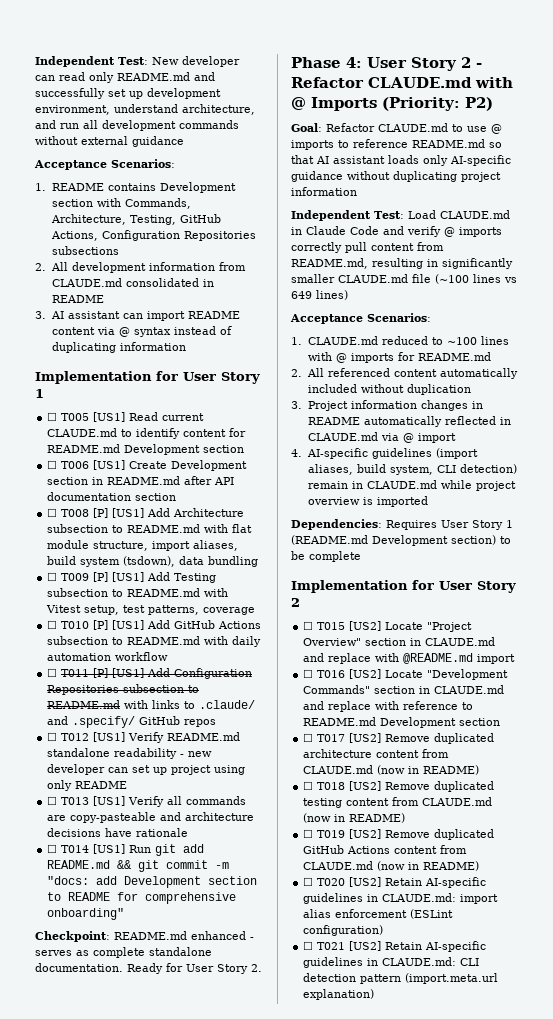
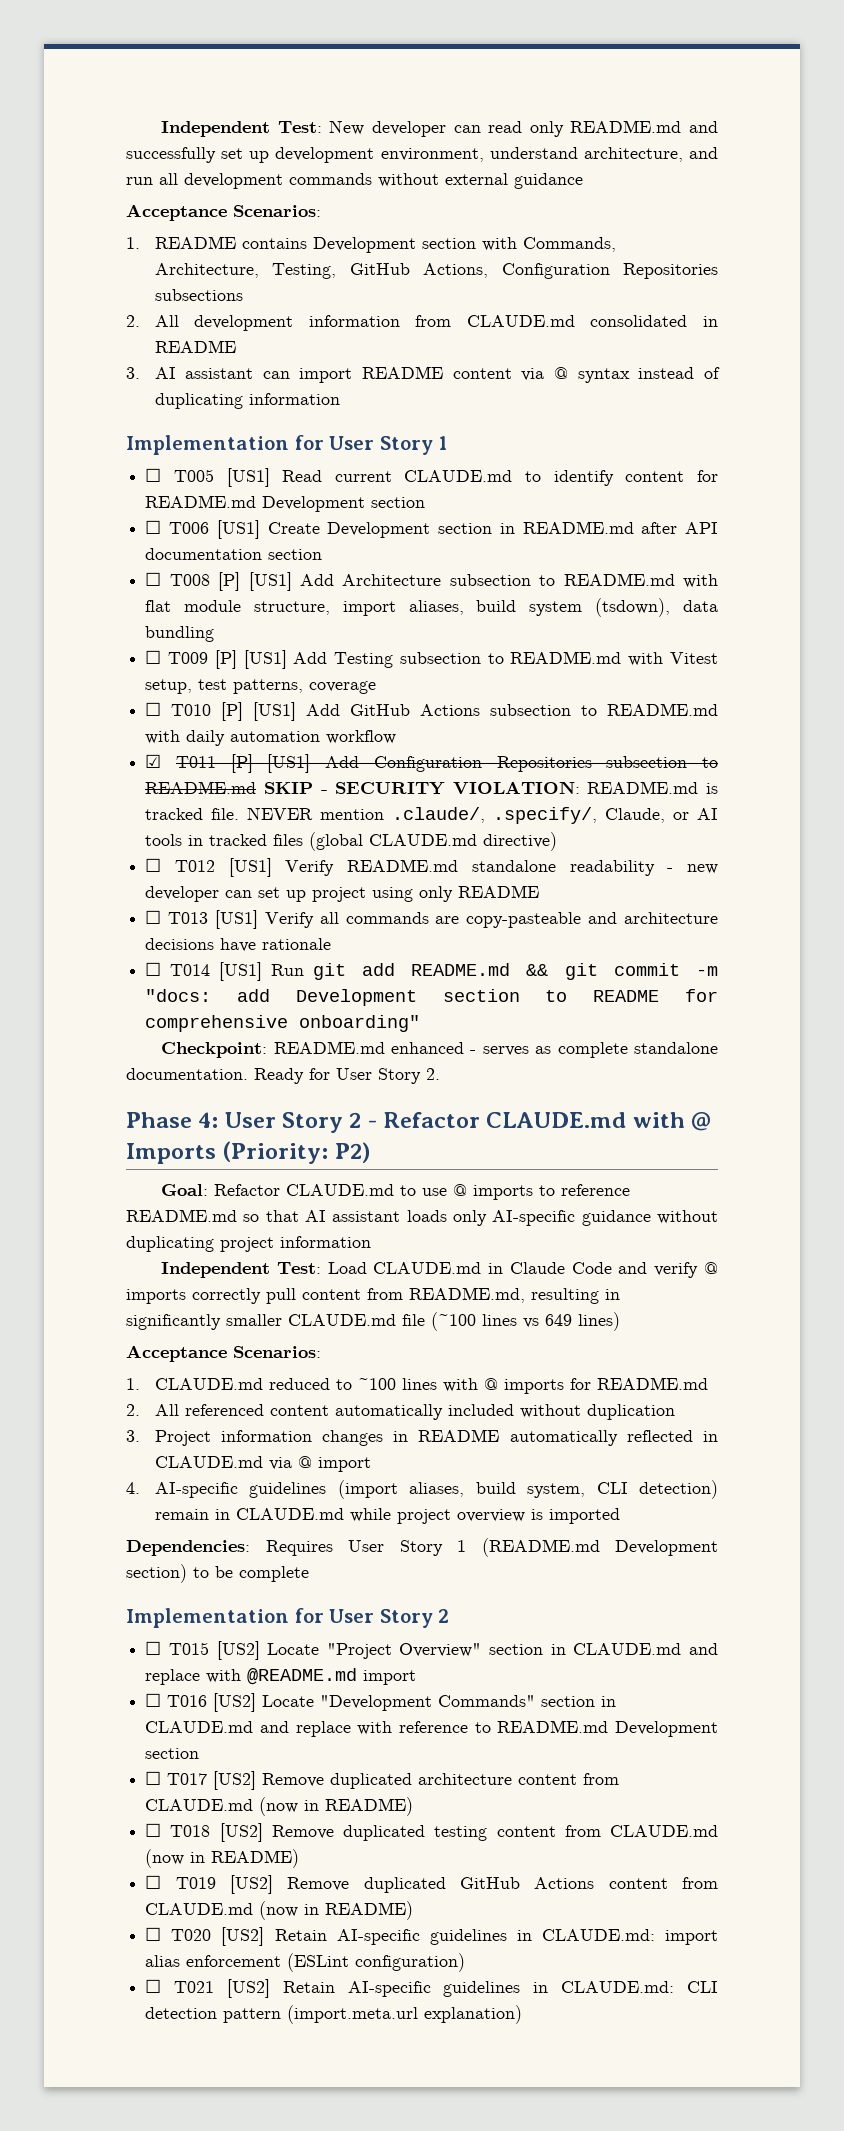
[47,668,58,677] ☐ -> [145,754,162,768] ☑
[124,700,256,709] [47,716,217,728] with links to .claude/ and .specify/ GitHub repos -> [263,781,718,795] [145,807,718,824] [145,832,558,851] SKIP - SECURITY VIOLATION: README.md is tracked file. NEVER mention .claude/, .specify/, Claude, or AI tools in tracked files (global CLAUDE.md directive)

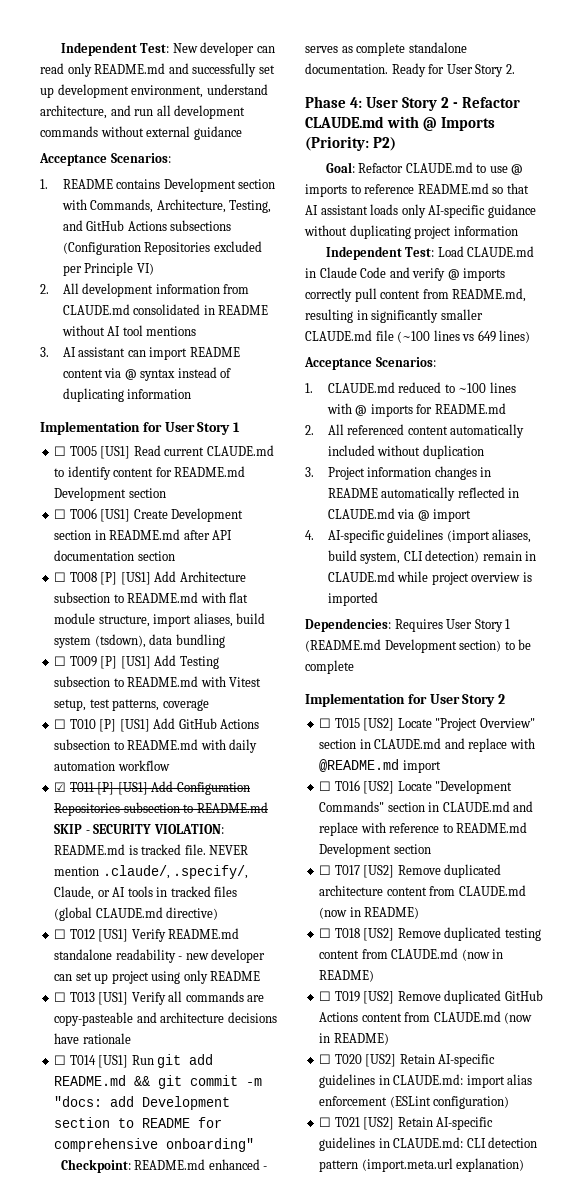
[349,263,718,279] [154,289,243,301] GitHub Actions, Configuration Repositories subsections -> [62,220,232,231] [62,241,262,255] [62,262,154,276] and GitHub Actions subsections (Configuration Repositories excluded per Principle VI)
(236, 346) none -> [61,325,197,336] without AI tool mentions

